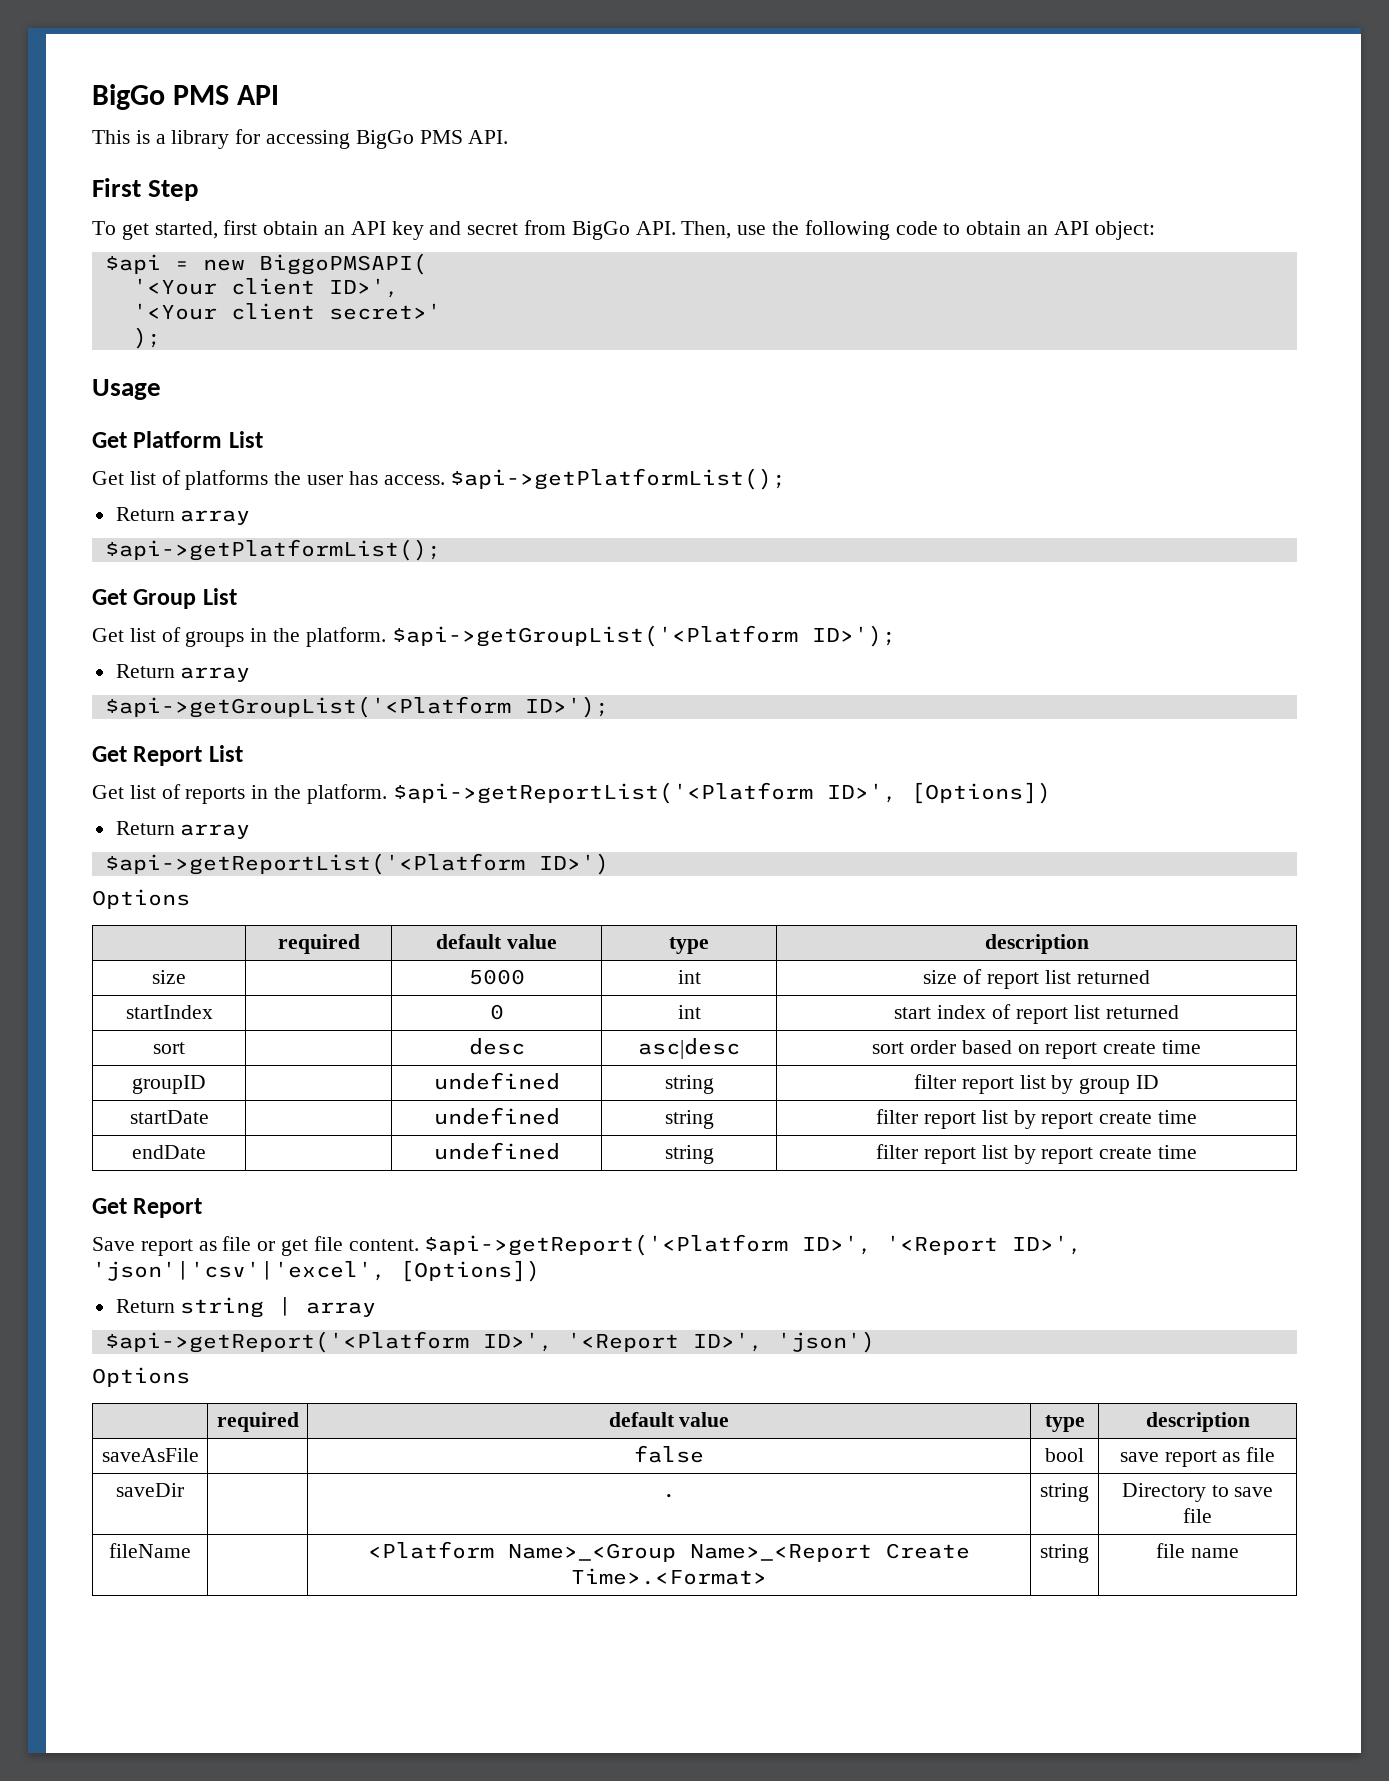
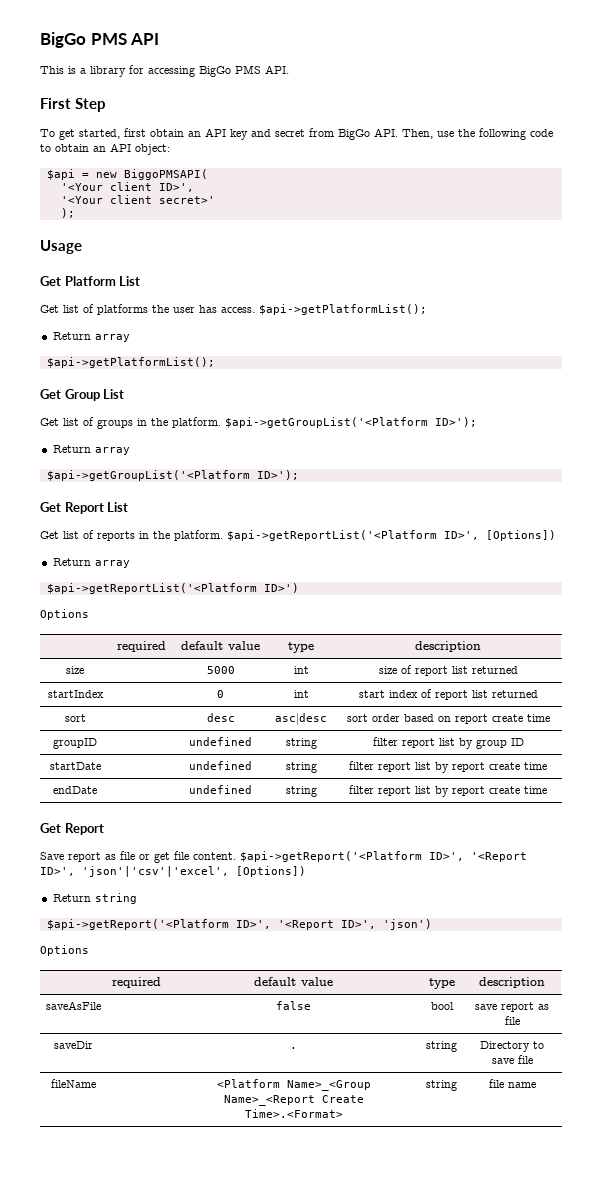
[278,1297,377,1317] | array -> (137, 898) none

